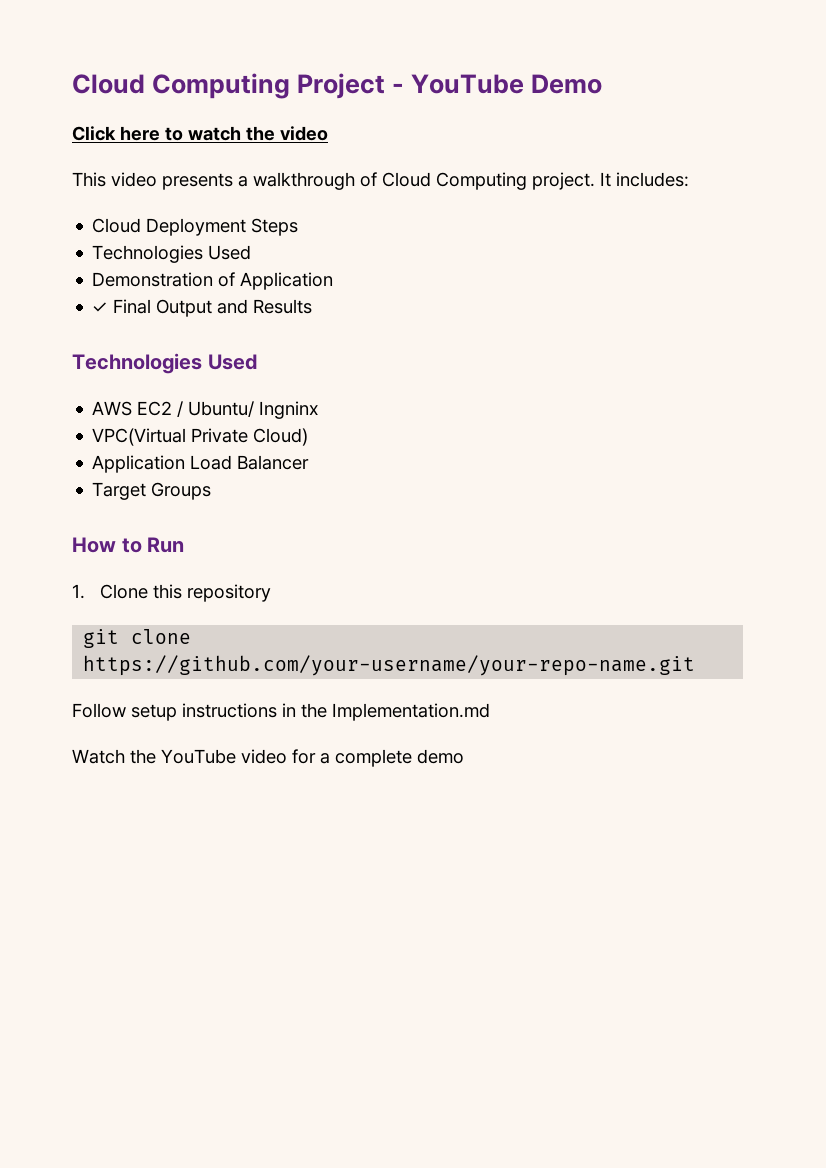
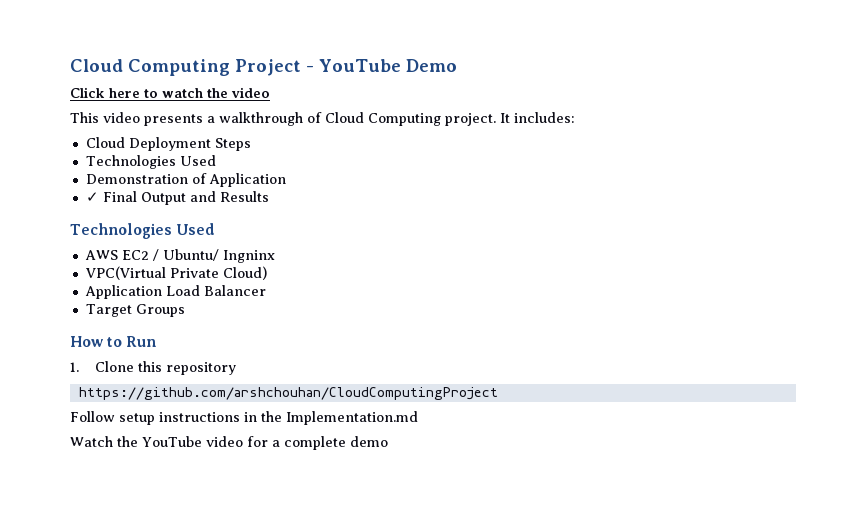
[83,629,192,648] [83,655,696,676] git clone https://github.com/your-username/your-repo-name.git -> [78,387,498,400] https://github.com/arshchouhan/CloudComputingProject

